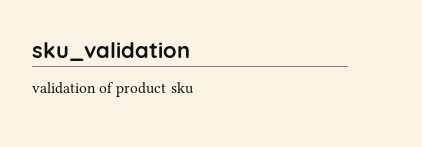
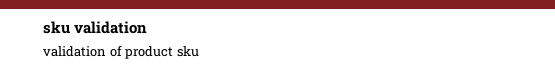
[32,42,190,61] sku_validation -> [43,21,148,34] sku validation

